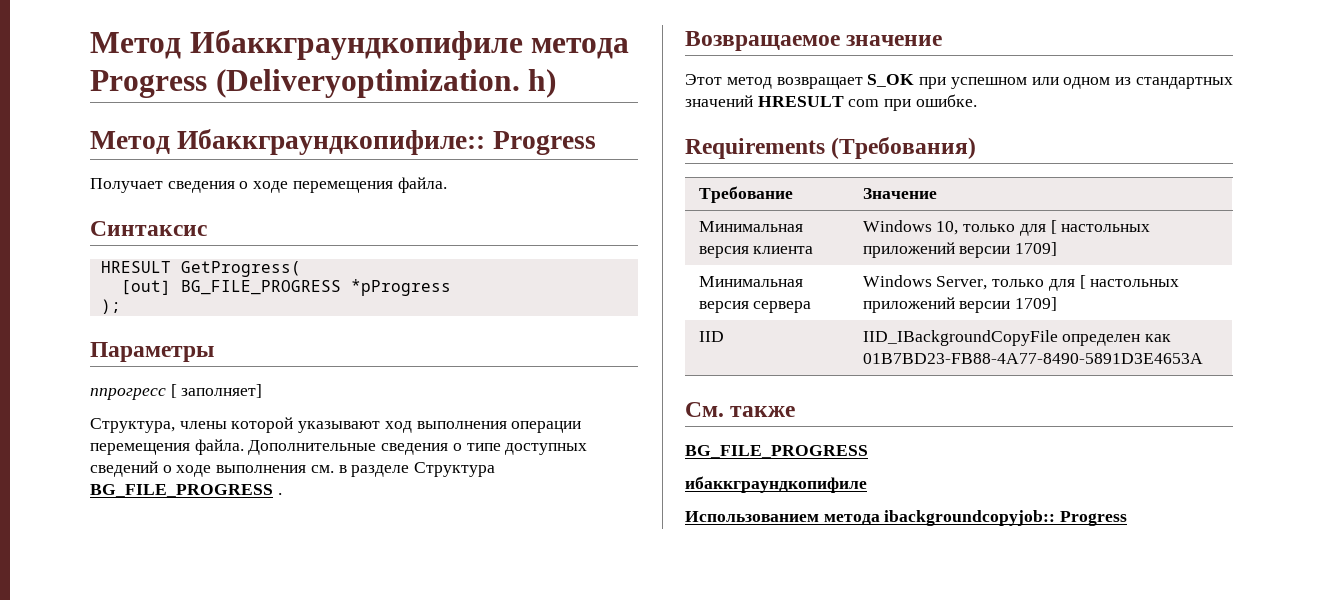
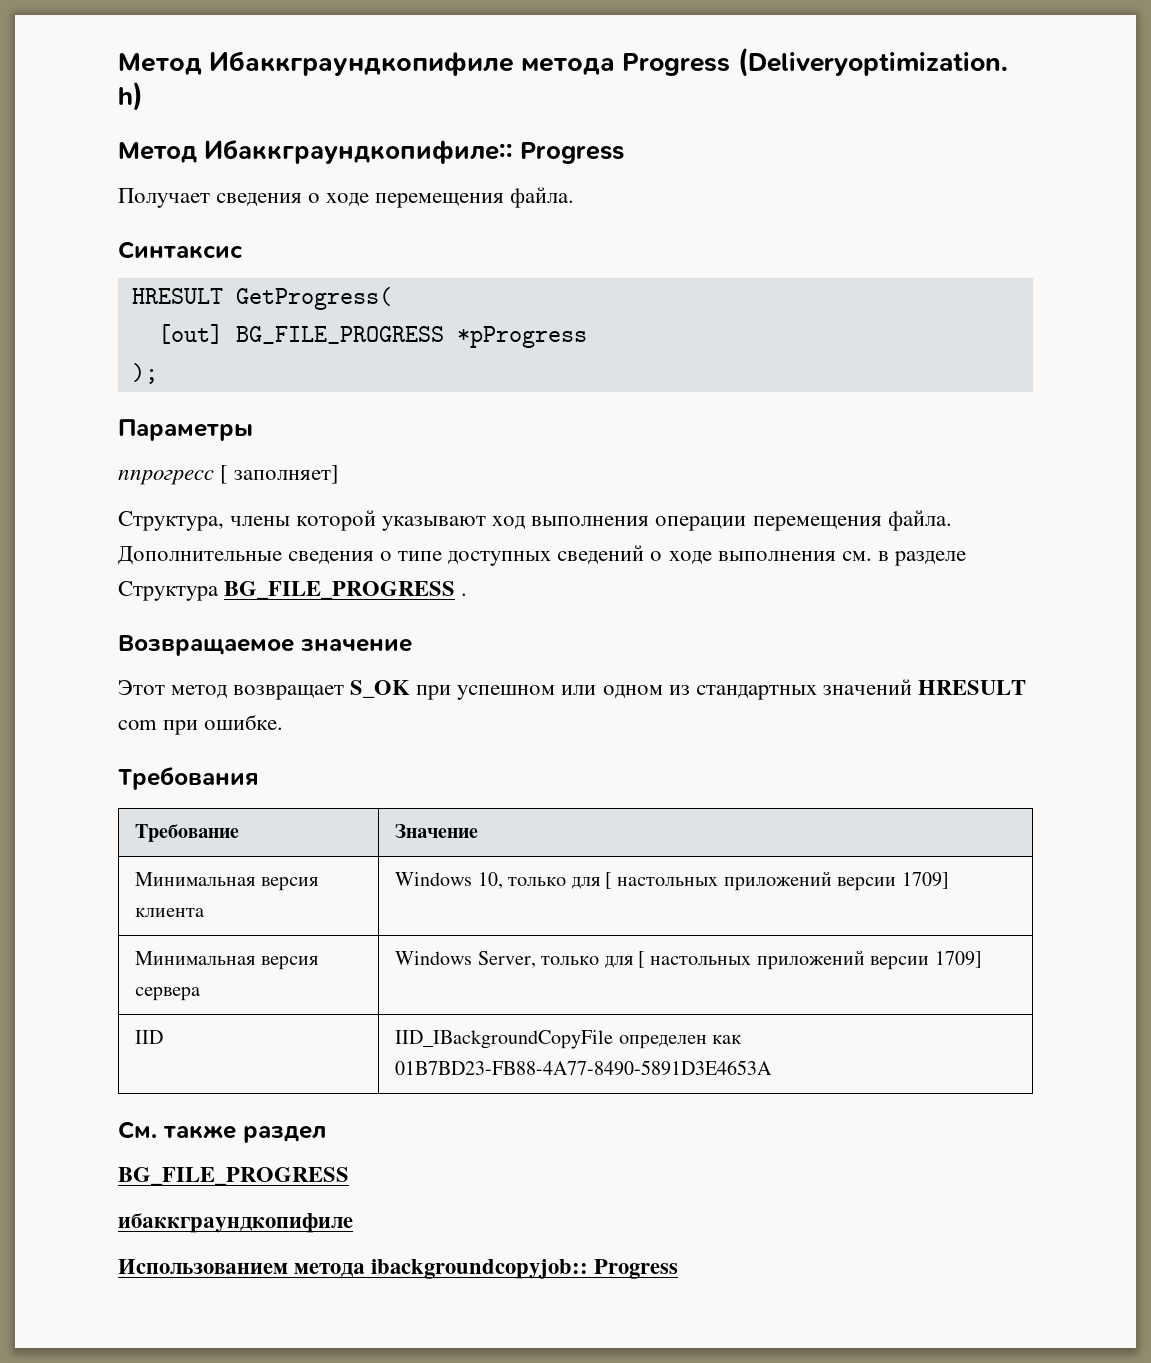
[685,137,977,159] Requirements (Требования) -> [118,767,259,790] Требования
(796, 411) none -> [243,1125,327,1143] раздел

